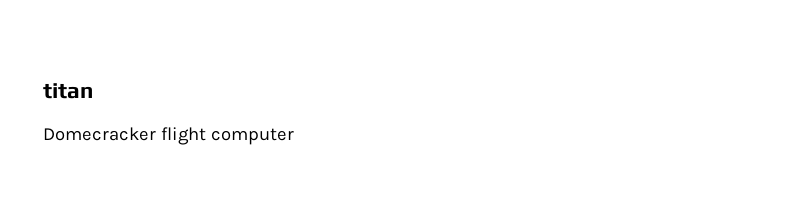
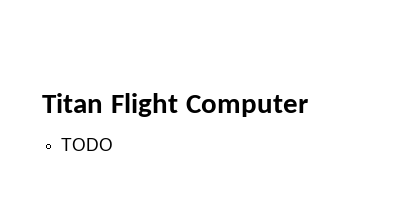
[43,83,93,99] [43,127,294,145] titan // Domecracker flight computer -> [42,93,308,117] [61,138,114,151] Titan Flight Computer // TODO

